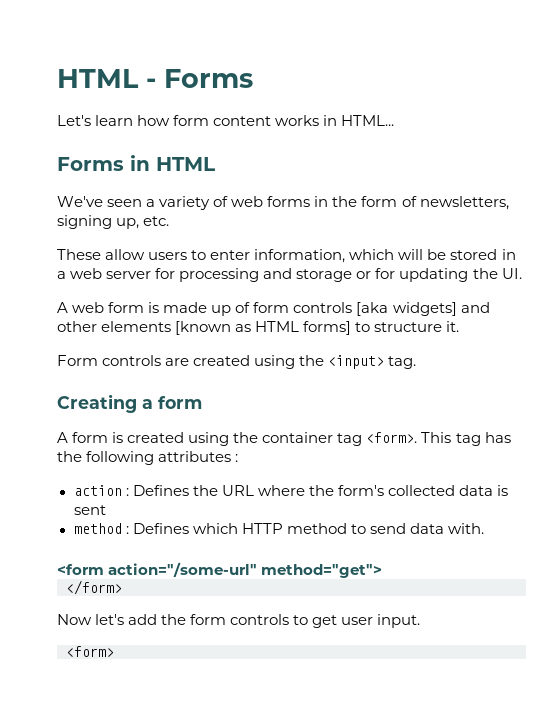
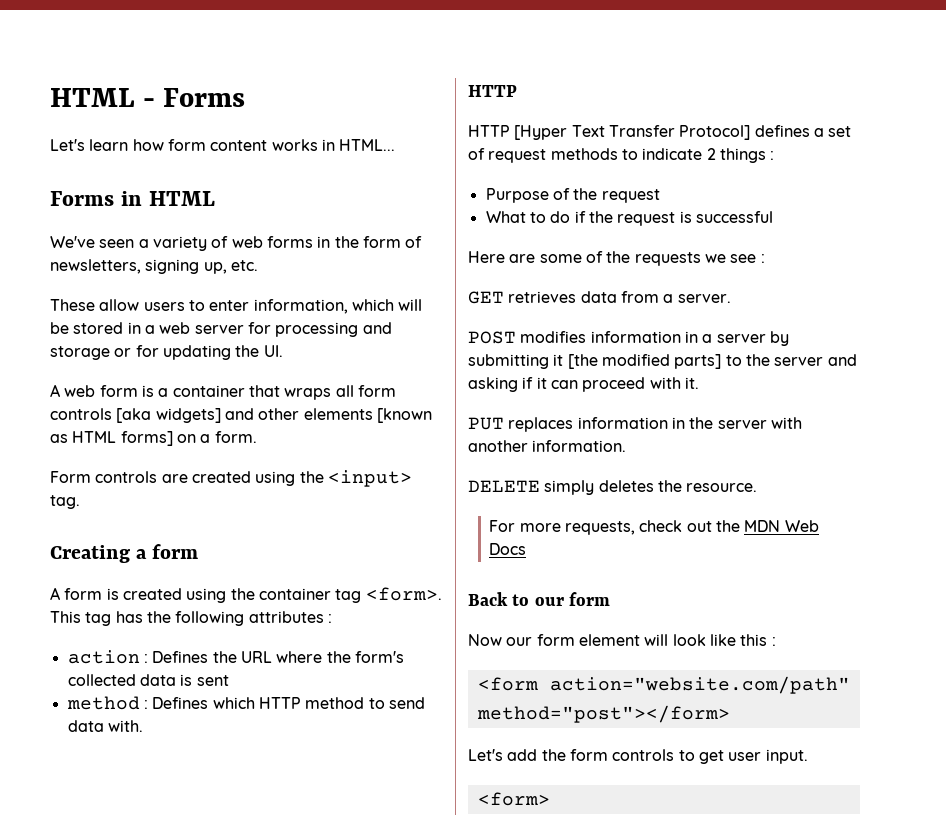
[163,302,251,316] made up of -> [158,385,354,400] a container that wraps all
[355,321,460,332] to structure it. -> [176,431,257,443] on a form.
[57,562,383,578] [66,580,122,595] [57,614,125,625] <form action="/some-url" method="get"> // </form> // Now let's -> [468,85,517,97] [468,125,852,140] [468,148,775,163] [485,188,660,203] [485,211,773,226] [468,251,765,266] [468,291,731,304] [468,331,789,346] [468,354,857,369] [468,377,699,392] [468,417,802,432] [468,440,627,452] [468,480,758,495] [489,520,819,535] [489,543,527,555] [468,592,611,606] [468,634,776,646] [477,676,850,694] [476,705,730,723] [468,749,503,761] HTTP // HTTP [Hyper Text Transfer Protocol] defines a set of request methods to indicate 2 things : // Purpose of the request // What to do if the request is successful // Here are some of the requests we see : // GET retrieves data from a server. // POST modifies information in a server by submitting it [the modified parts] to the server and asking if it can proceed with it. // PUT replaces information in the server with another information. // DELETE simply deletes the resource. // For more requests, check out the MDN Web Docs // Back to our form // Now our form element will look like this : // <form action="website.com/path" method="post"></form> // Let's

